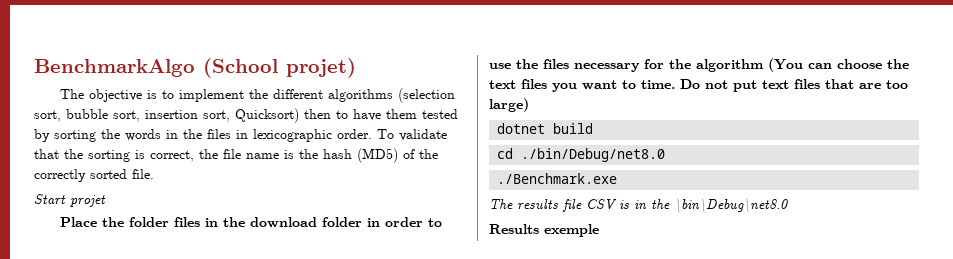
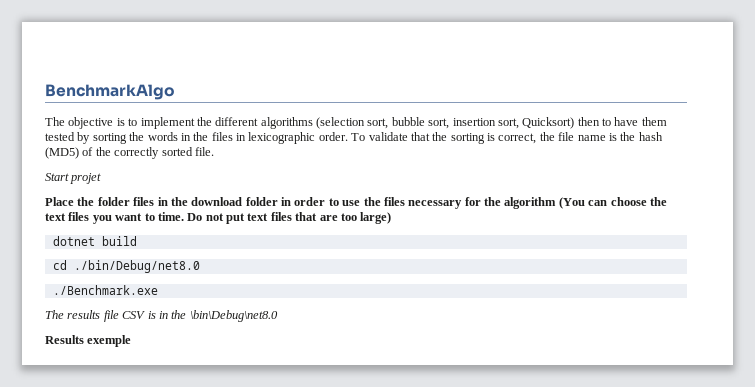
[203,58,356,78] (School projet) -> (175, 92) none

